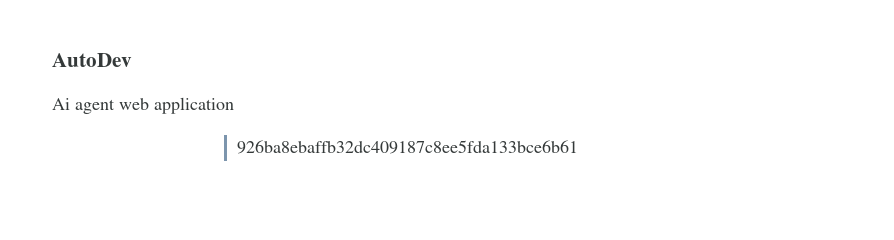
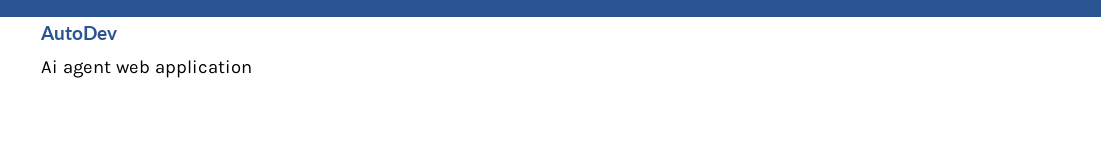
[236,140,578,154] // 926ba8ebaffb32dc409187c8ee5fda133bce6b61 -> (252, 69) none

